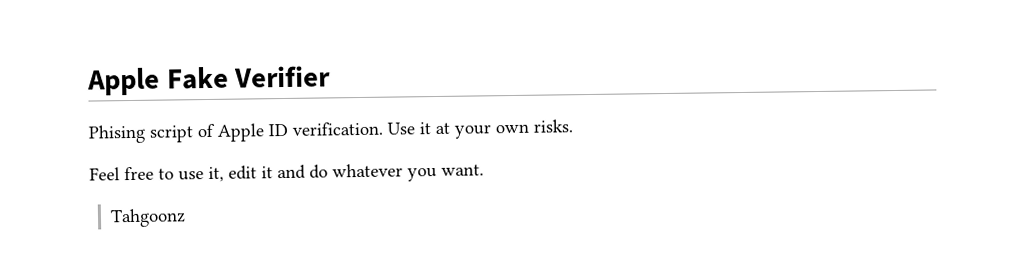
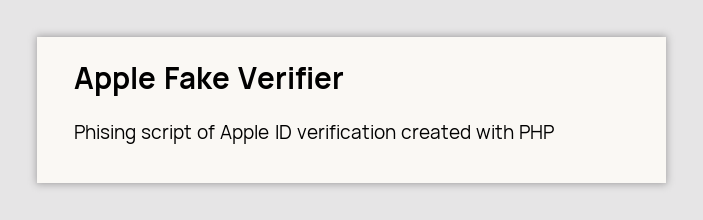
[292,119,573,139] [89,163,484,182] [110,208,187,228] verification. Use it at your own risks. // Feel free to use it, edit it and do whatever you want. // Tahgoonz -> [296,125,555,139] verification created with PHP

